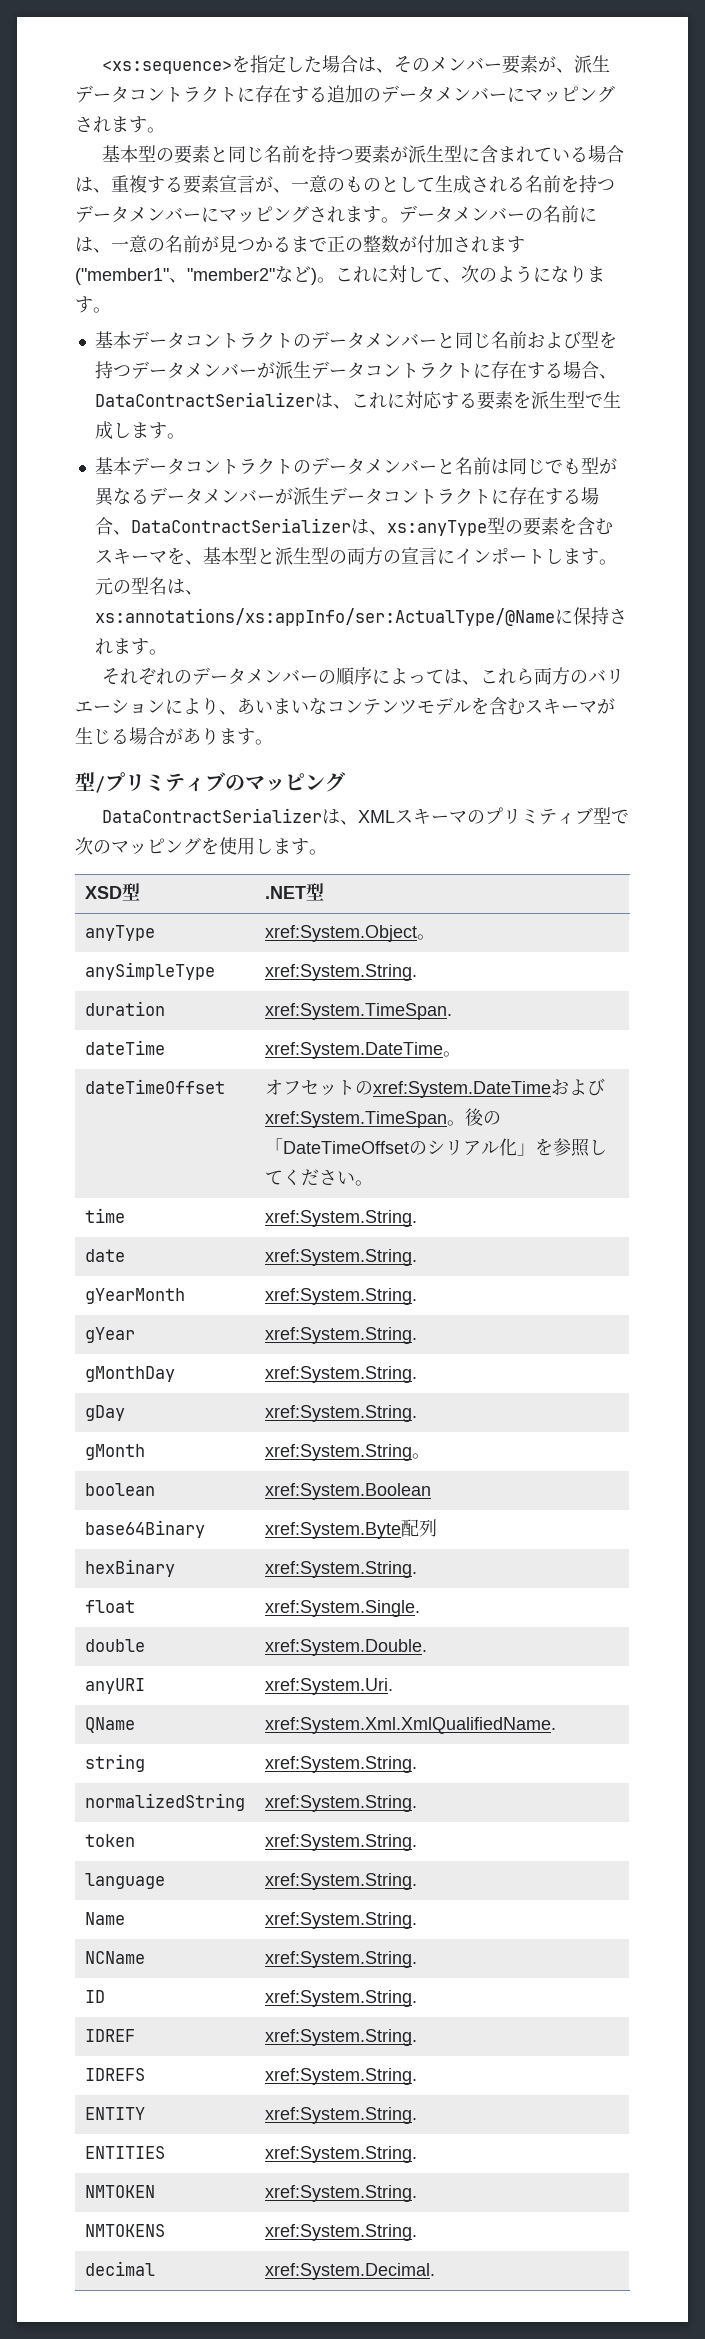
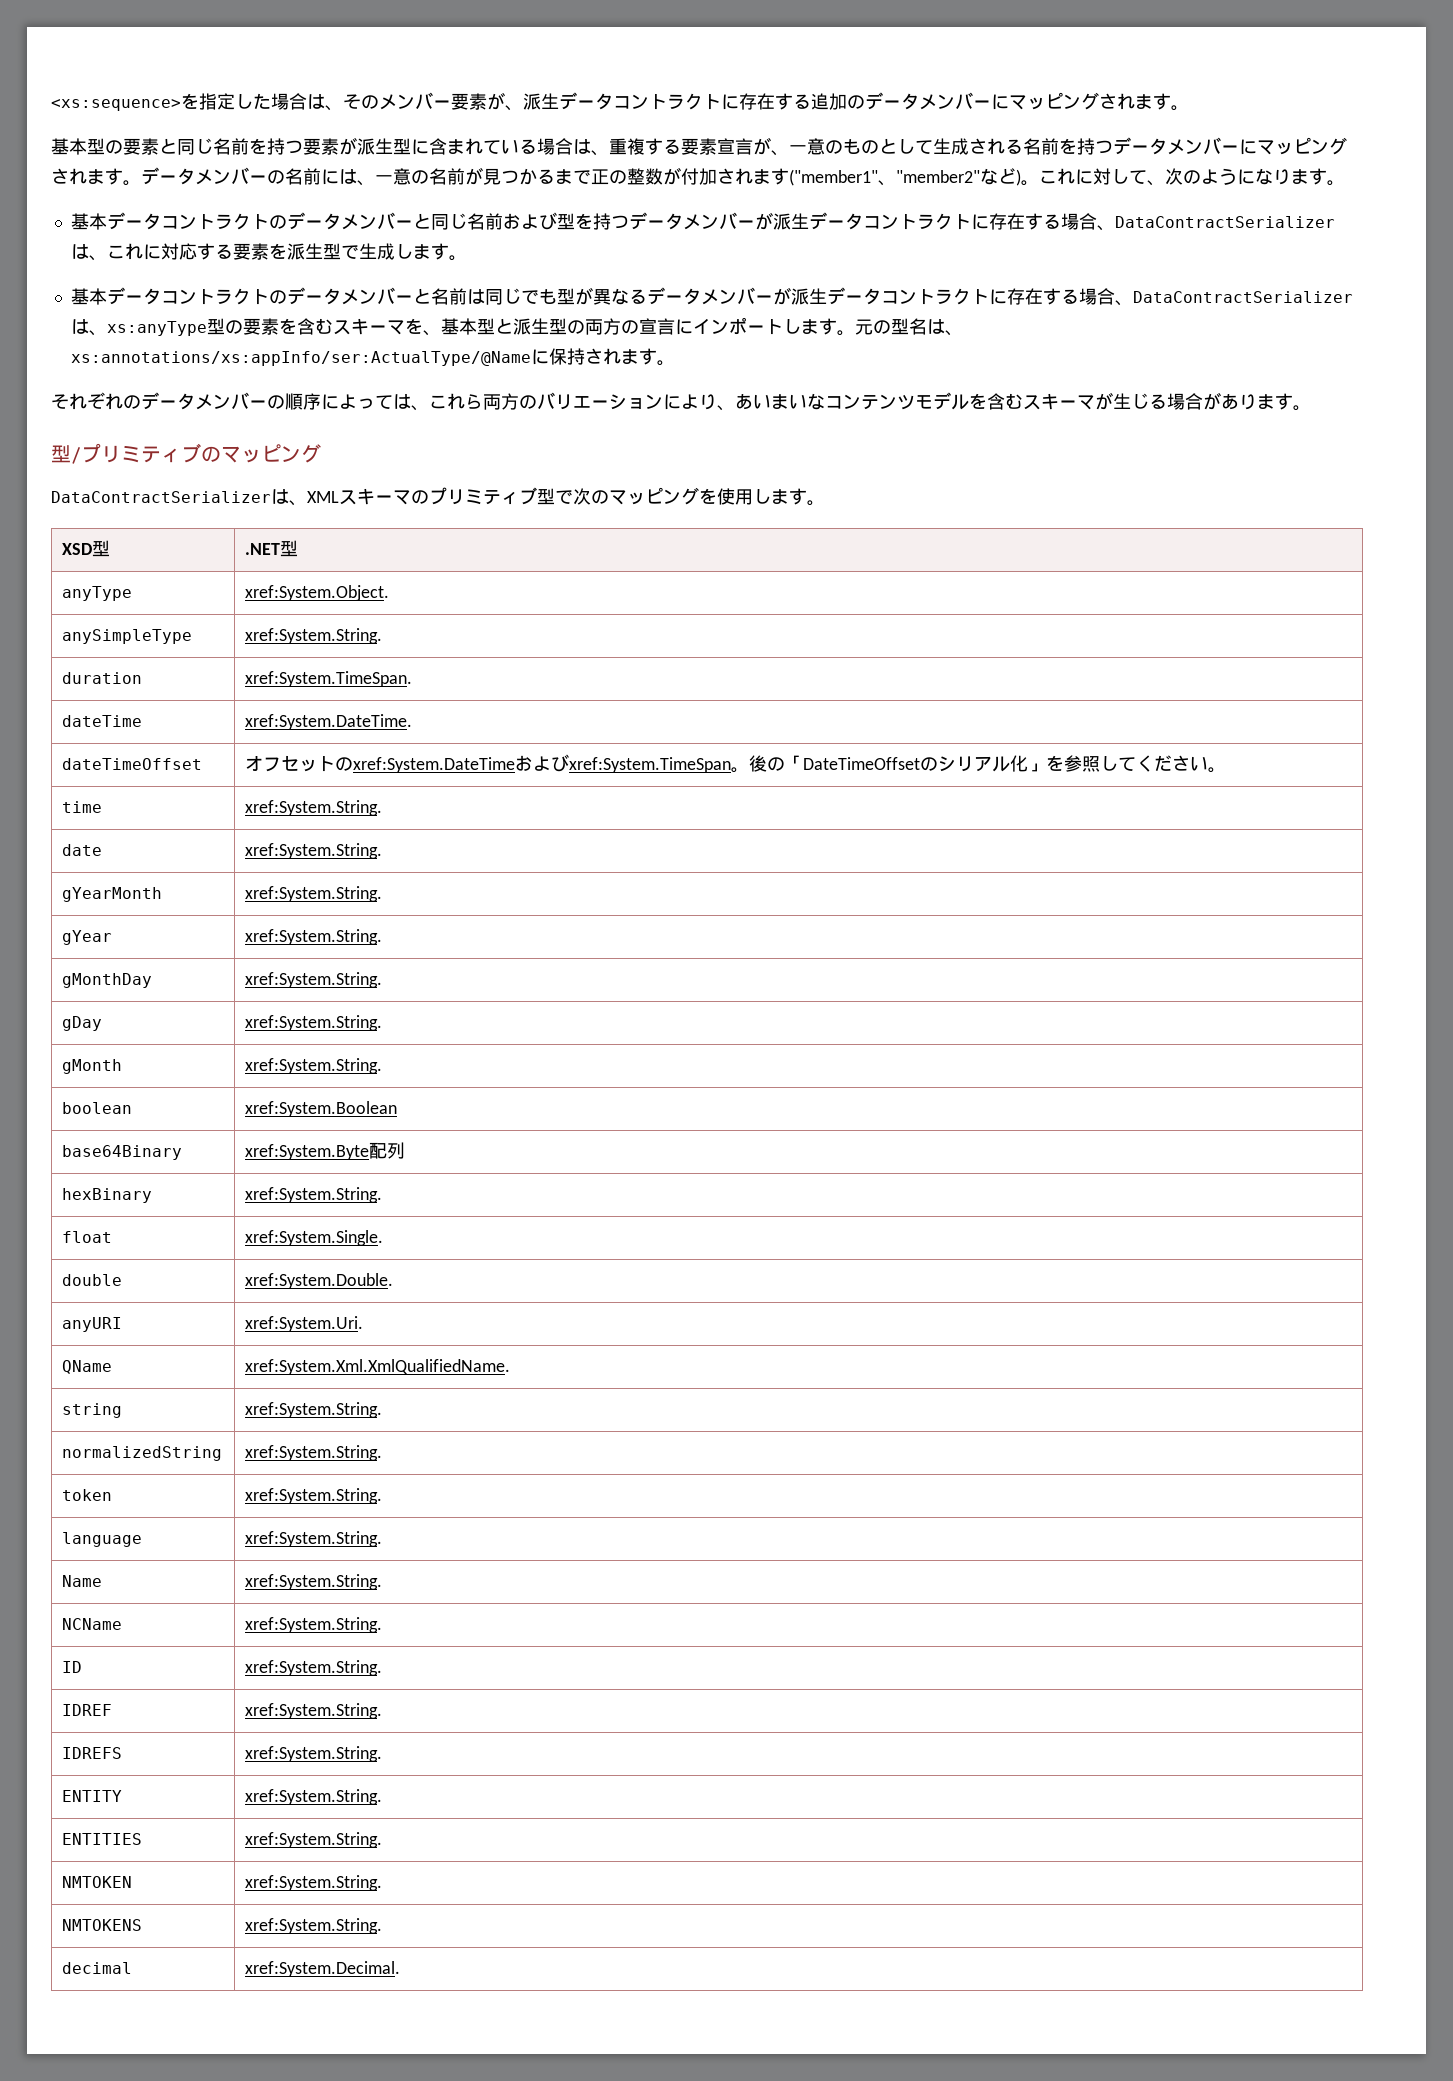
[264,925,435,942] xref:System.Object。 -> [245,585,390,601] xref:System.Object.
[264,1042,461,1059] xref:System.DateTime。 -> [245,714,413,730] xref:System.DateTime.
[264,1444,430,1461] xref:System.String。 -> [245,1058,383,1074] xref:System.String.

